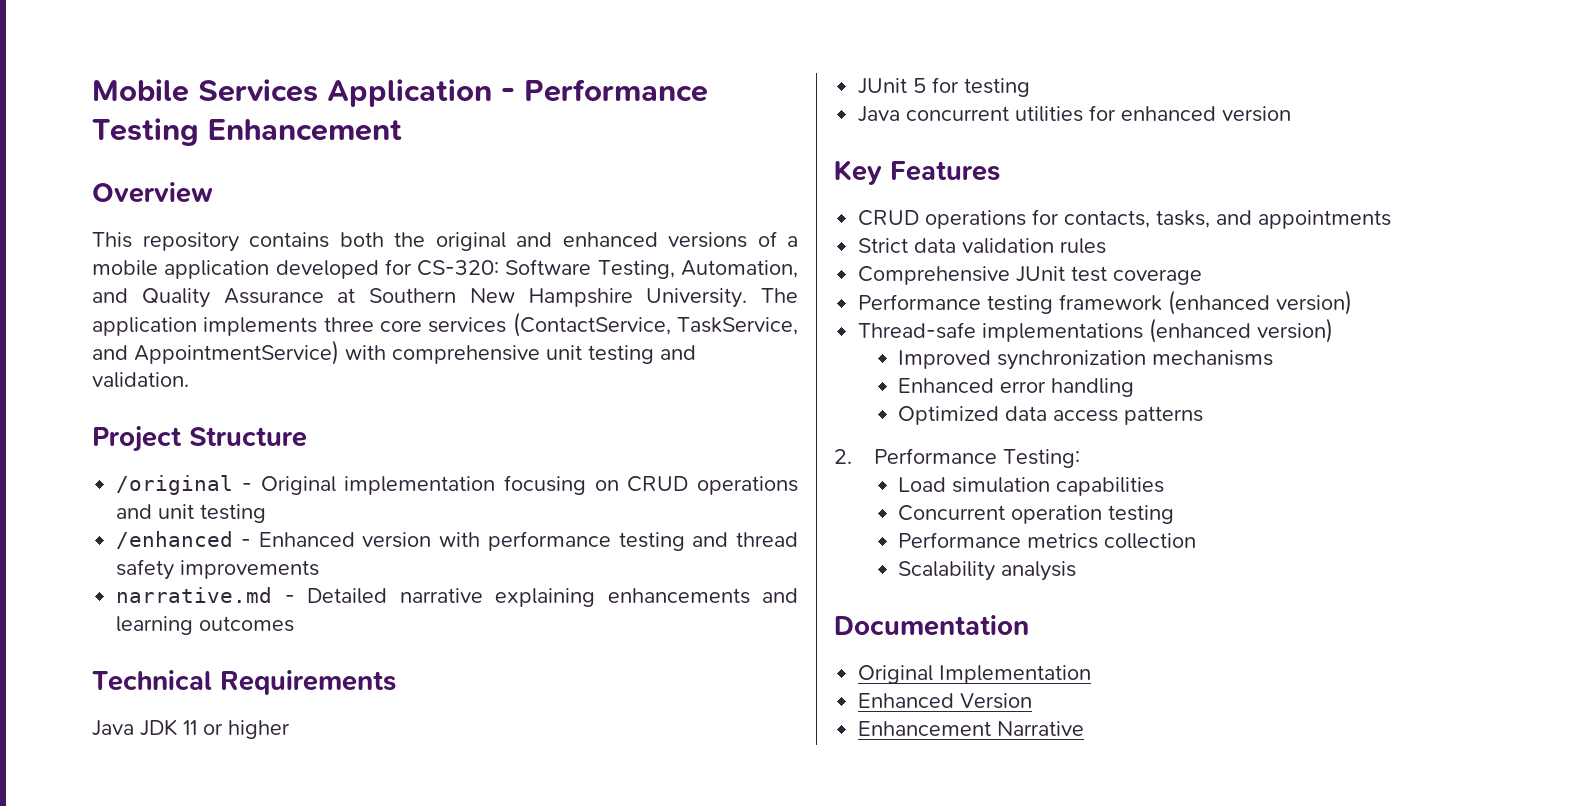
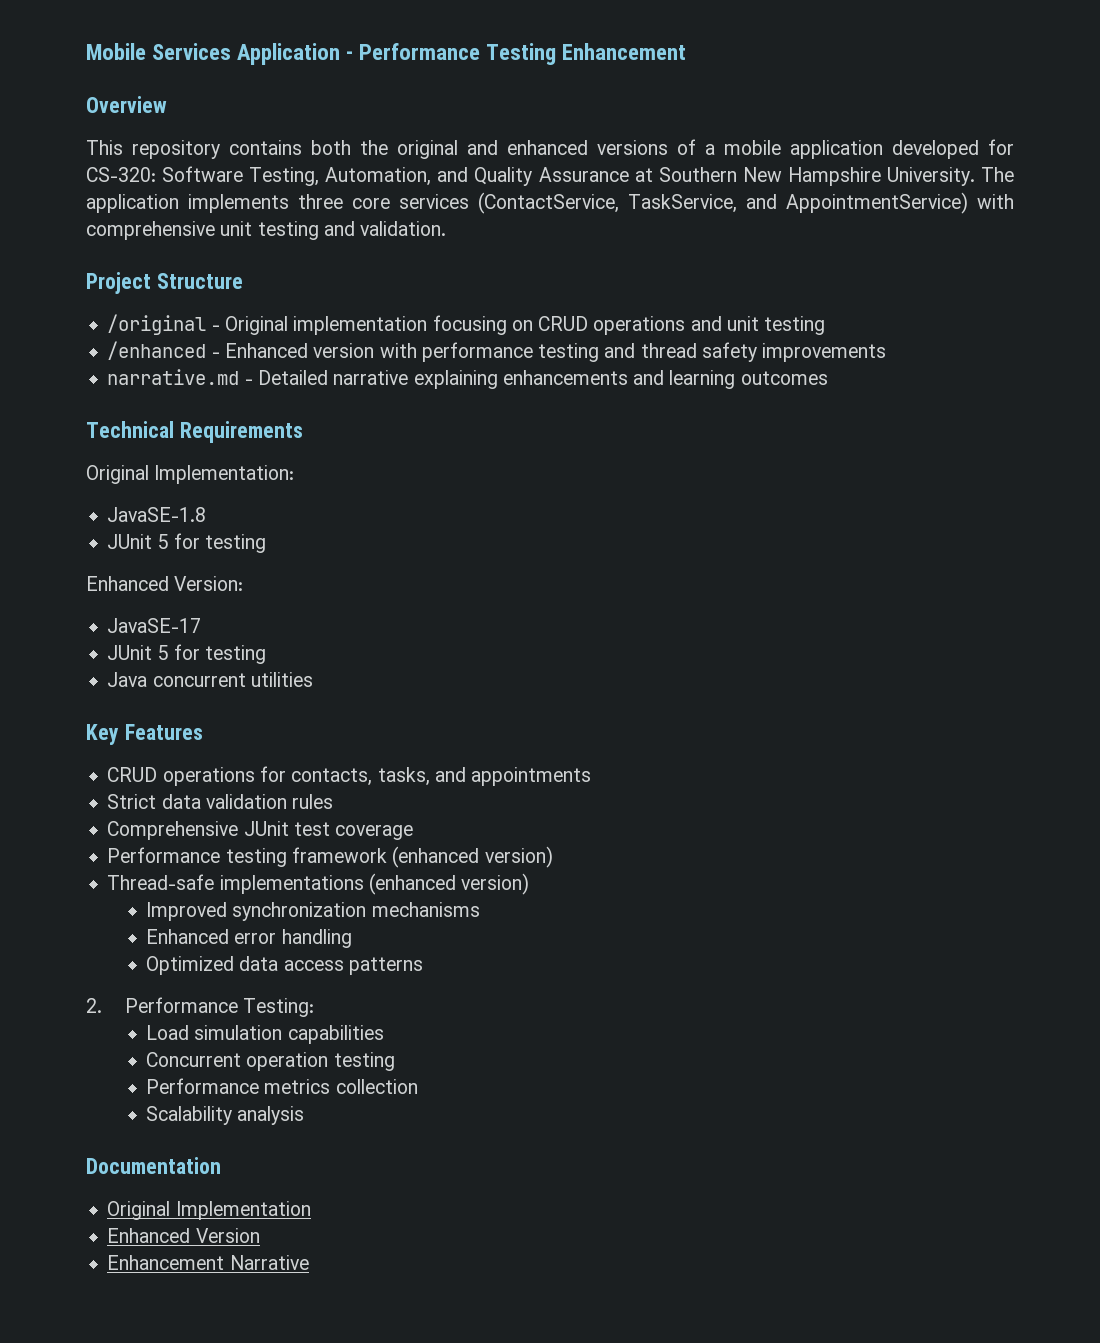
[92,719,290,739] Java JDK 11 or higher -> [86,465,295,484] [107,507,207,522] [107,533,267,553] [86,576,244,591] [107,618,202,633] Original Implementation: // JavaSE-1.8 // JUnit 5 for testing // Enhanced Version: // JavaSE-17
[1089,105,1292,122] for enhanced version -> (313, 679) none

